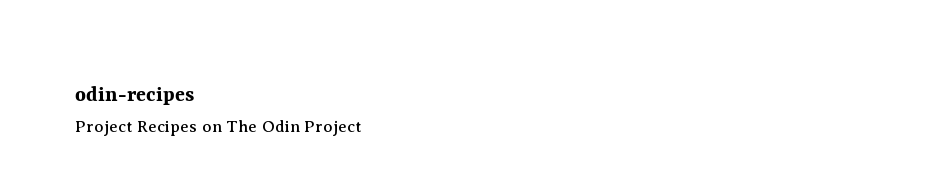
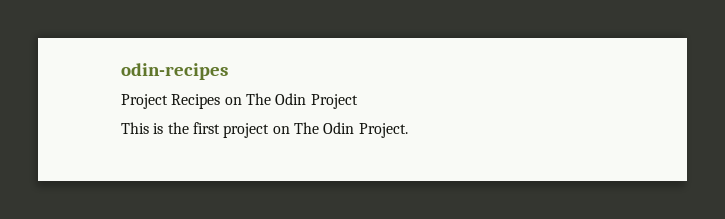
(363, 128) none -> [121,122,408,138] // This is the first project on The Odin Project.

